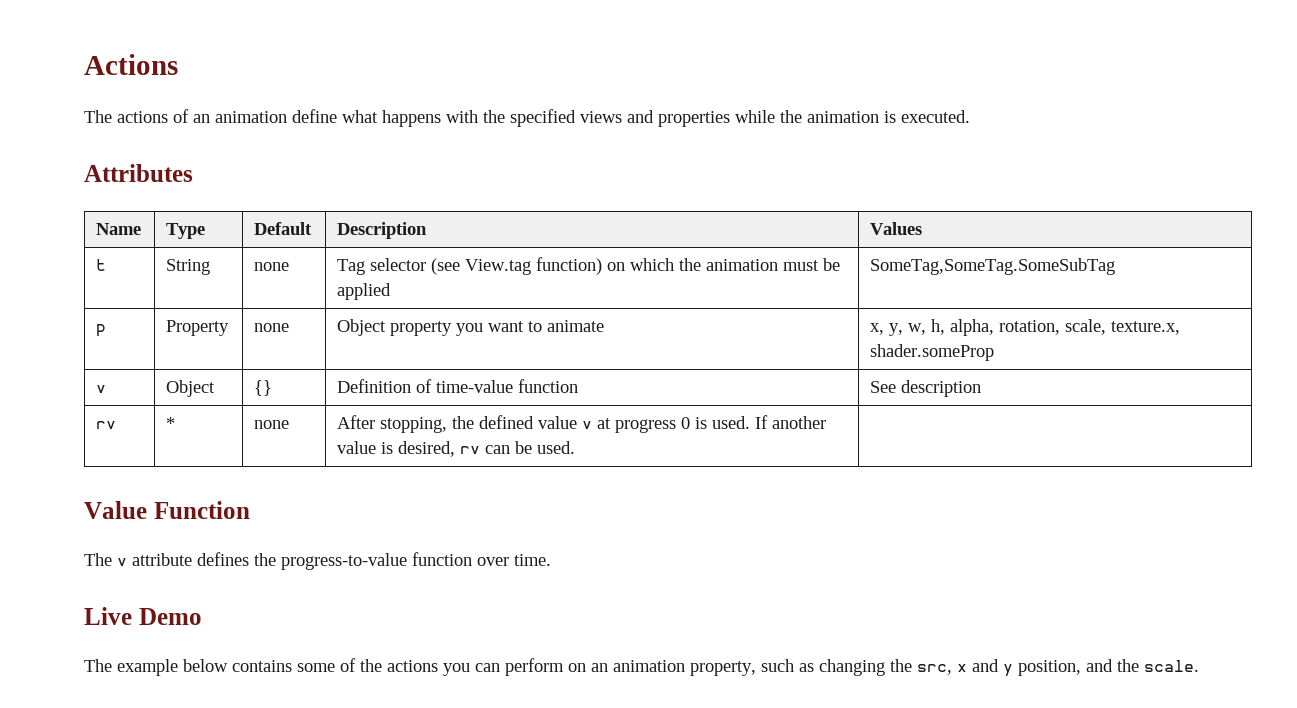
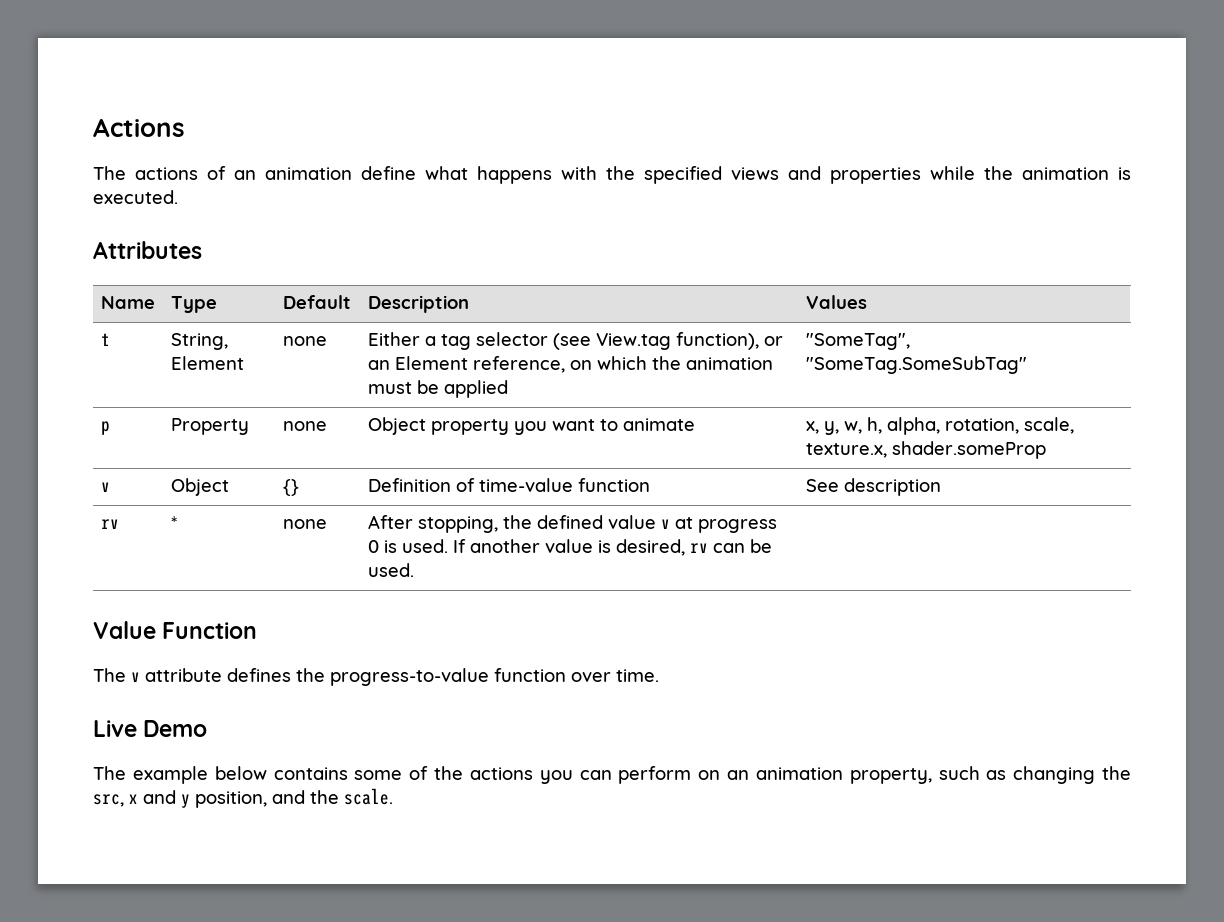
[166,259,211,275] [254,262,290,271] [337,257,603,275] String | none | Tag selector (see View.tag function) -> [170,333,228,350] [170,356,244,370] [282,336,327,346] [367,332,783,350] [367,356,565,373] String, Element | none | Either a tag selector (see View.tag function), or an Element reference,
[870,258,1116,275] SomeTag,SomeTag.SomeSubTag -> [805,333,910,350] [805,356,1027,374] "SomeTag", "SomeTag.SomeSubTag"

